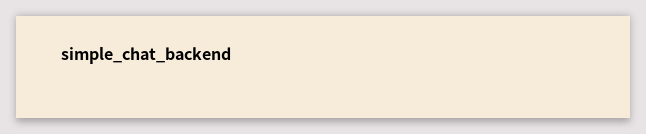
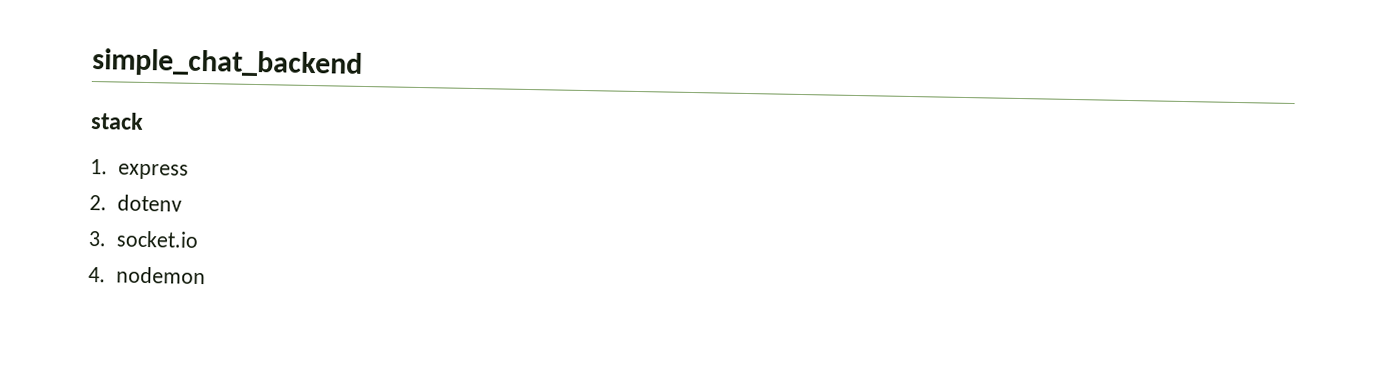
(231, 55) none -> [90,111,144,130] [90,158,190,180] [89,194,183,212] [88,230,200,248] [88,266,207,285] // stack // 1. express // 2. dotenv // 3. socket.io // 4. nodemon

